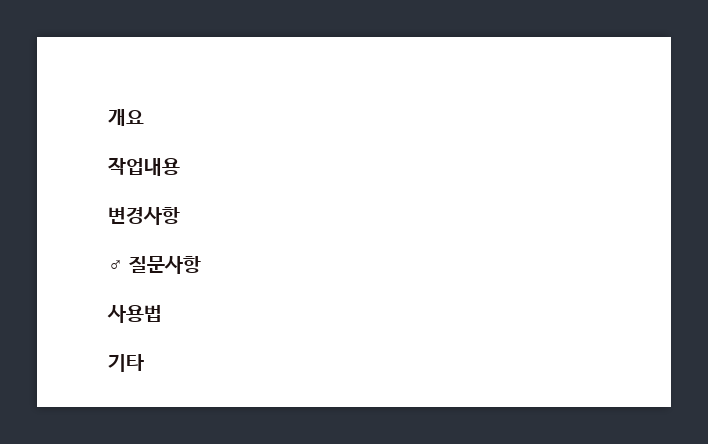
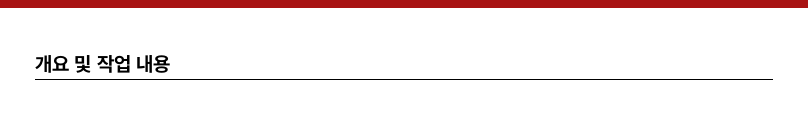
[108,157,180,176] [108,207,180,225] [108,256,201,274] [107,305,162,323] [108,354,144,372] // 작업내용 // 변경사항 // ♂ 질문사항 // 사용법 // 기타 -> [74,55,171,73] 및 작업 내용

